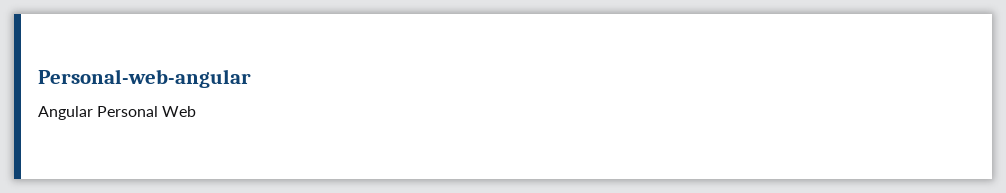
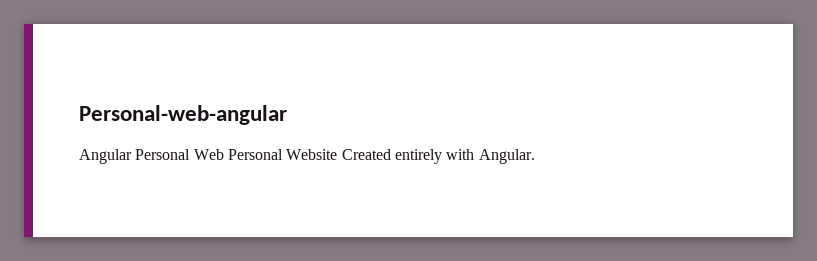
(197, 111) none -> [227,149,535,164] Personal Website Created entirely with Angular.

